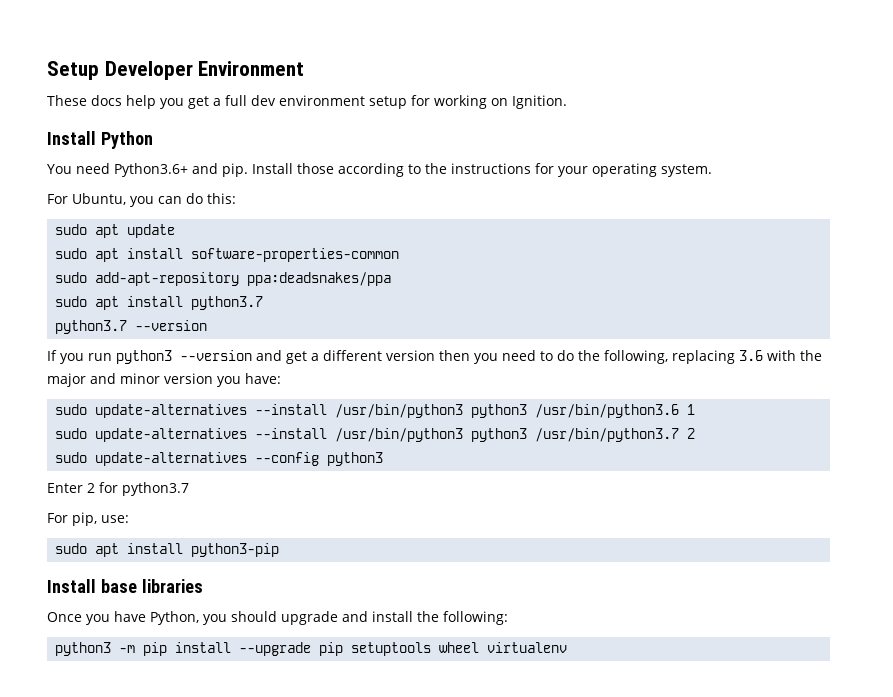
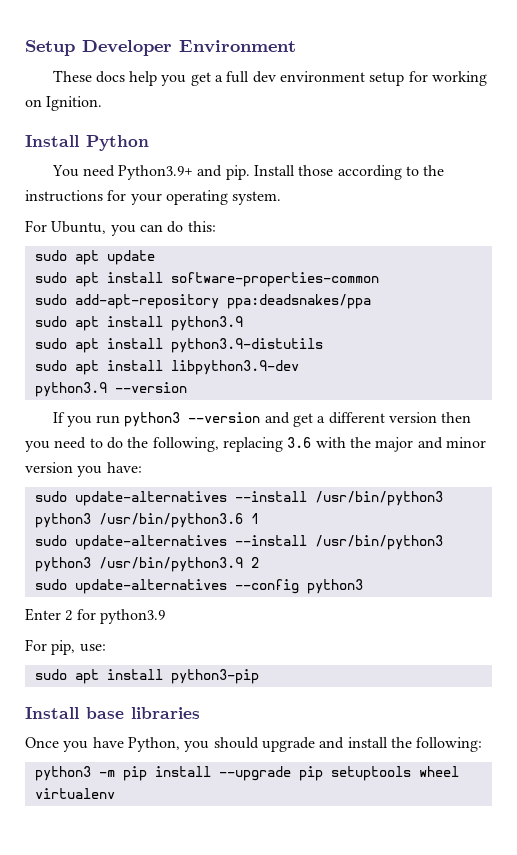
[114,163,188,177] Python3.6+ -> [118,165,194,180] Python3.9+
[191,296,264,310] [55,320,128,334] python3.7 // python3.7 -> [170,316,243,331] [34,338,323,353] [34,360,299,375] [34,382,107,397] python3.9 // sudo apt install python3.9-distutils // sudo apt install libpython3.9-dev // python3.9
[535,428,680,442] /usr/bin/python3.7 -> [98,557,243,572] /usr/bin/python3.9
[122,482,189,496] python3.7 -> [99,609,165,624] python3.9

